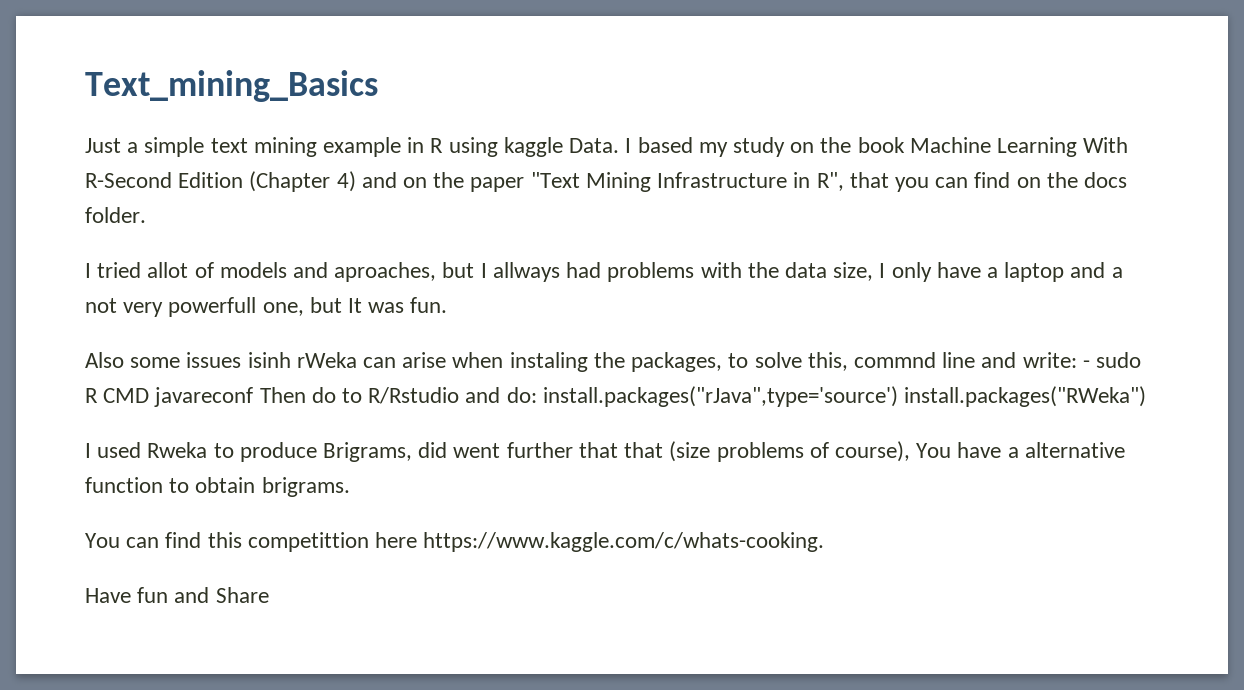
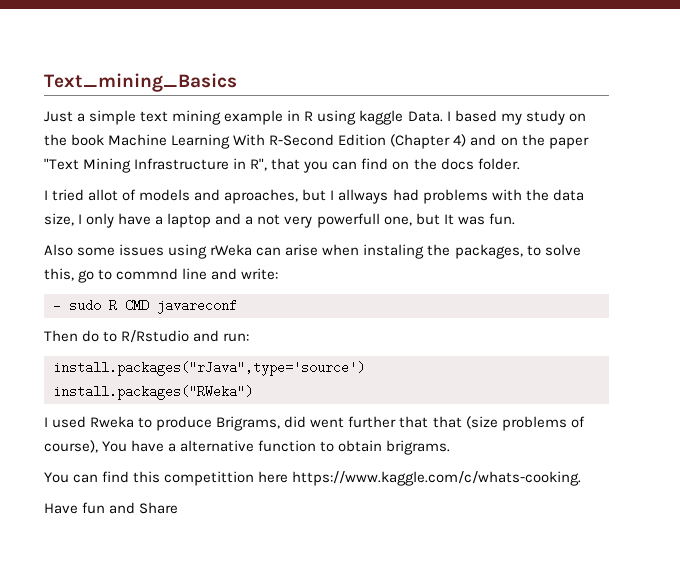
[247,352,291,368] isinh -> [168,244,208,259] using
(848, 361) none -> [78,269,113,283] go to
(1077, 360) none -> (279, 274) //
(254, 397) none -> (237, 306) //
[506,387,537,403] do: -> [223,333,250,342] run: //
(898, 396) none -> (365, 368) //

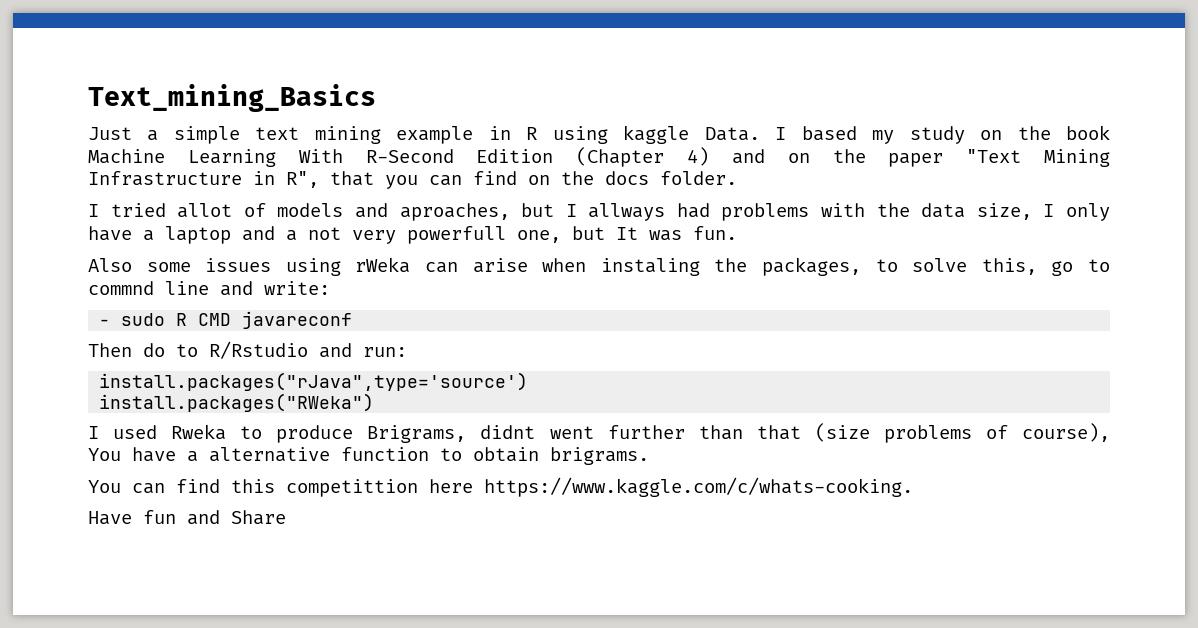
[284,416,307,428] did -> [480,425,536,439] didnt
[399,416,429,428] that -> [698,425,743,440] than

